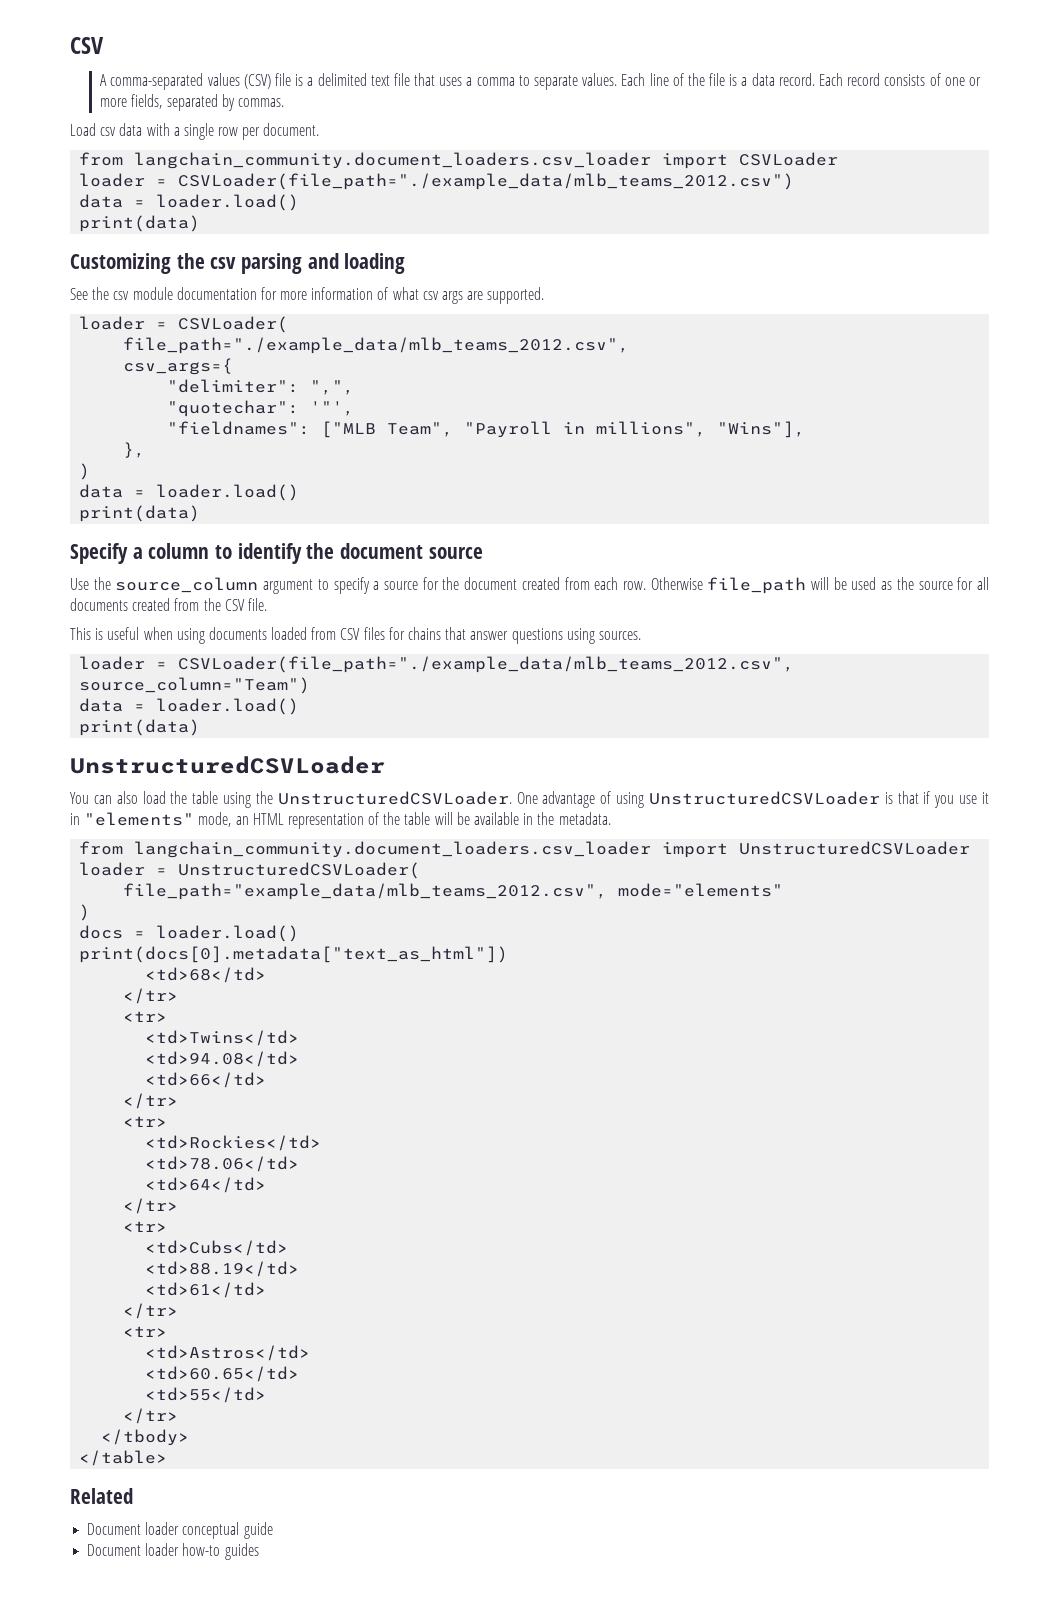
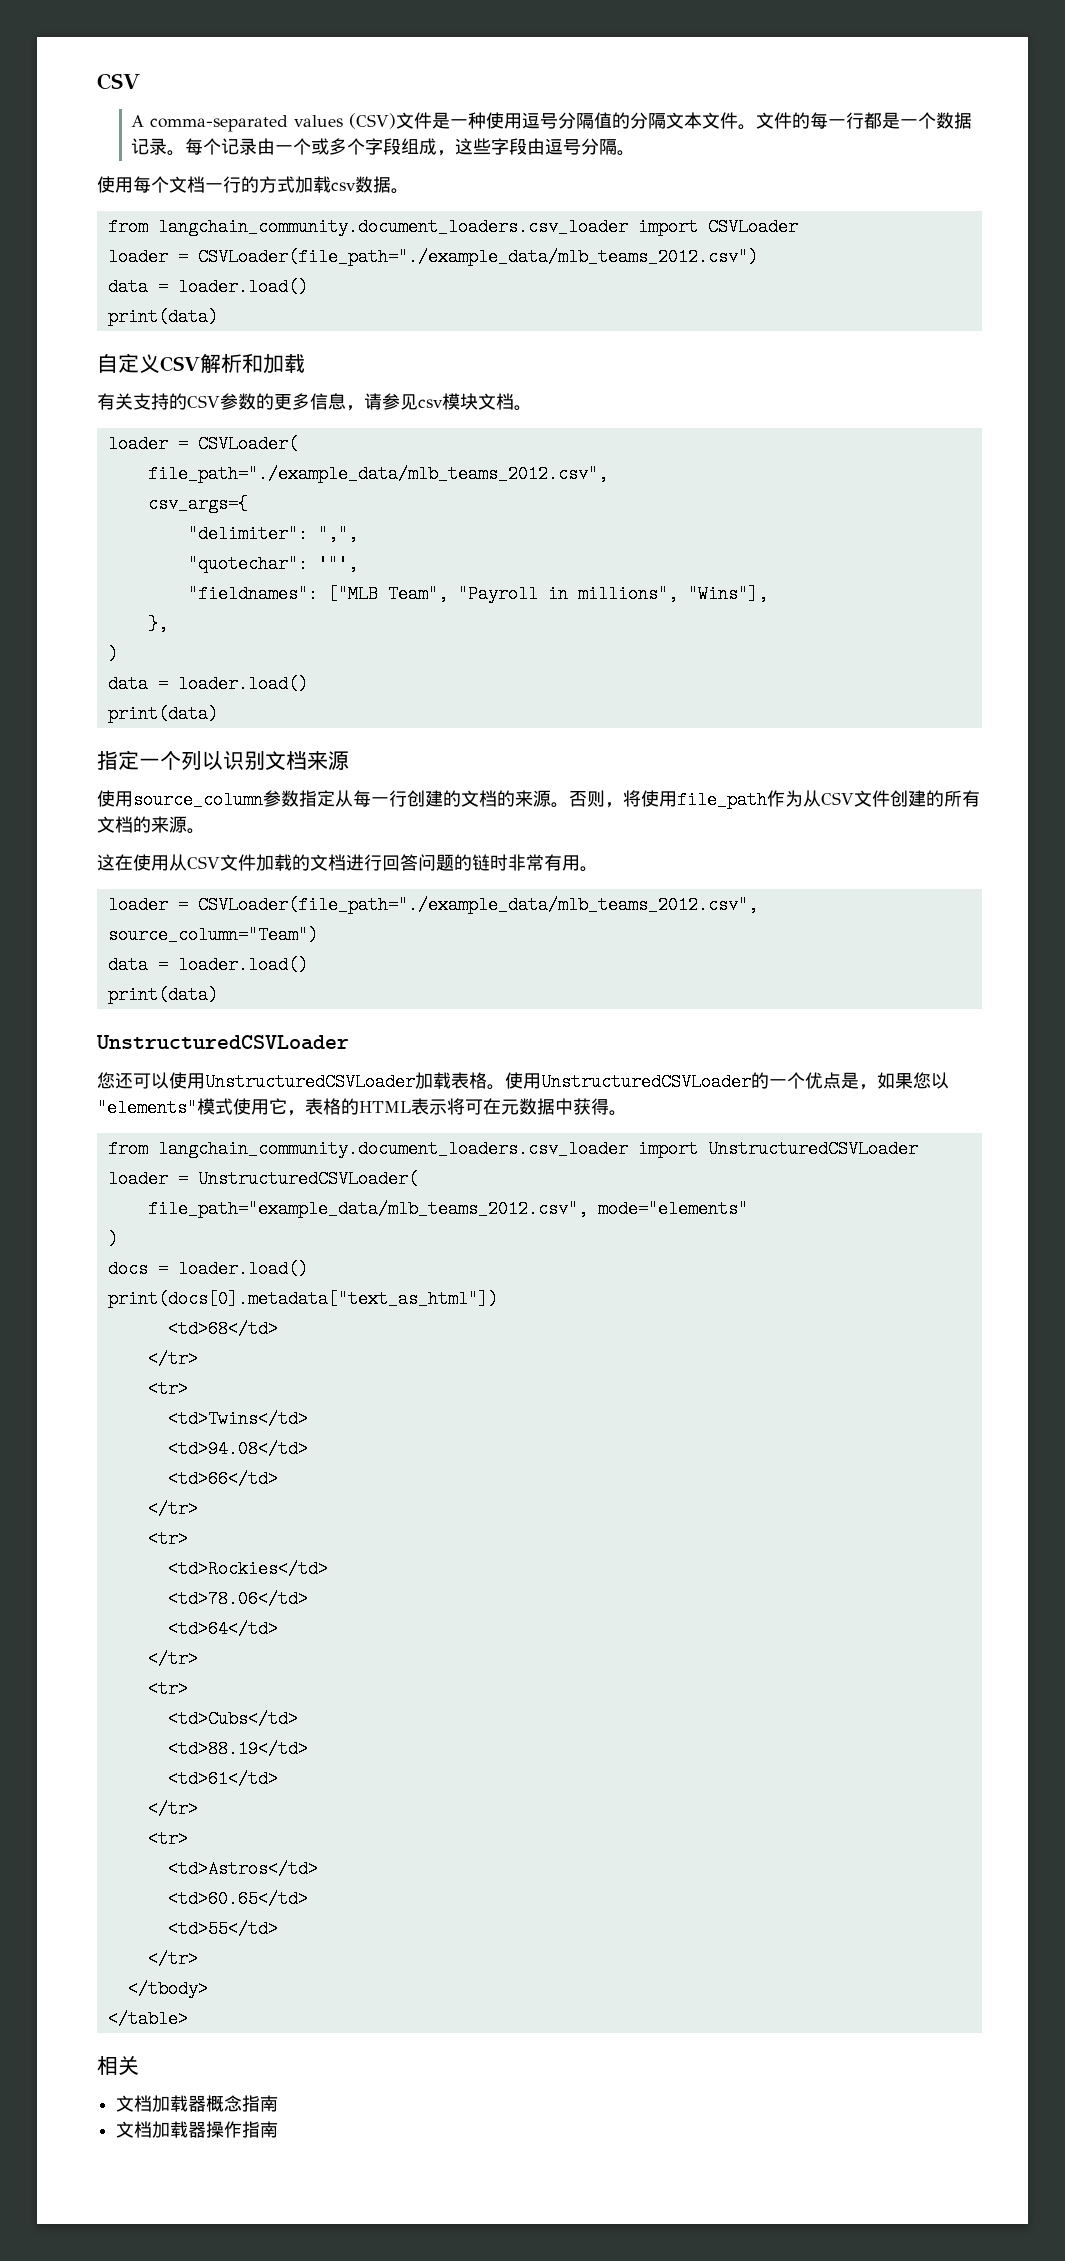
[274,73,981,90] [100,94,284,111] [70,123,320,140] file is a delimited text file that uses a comma to separate values. Each line of the file is a data record. Each record consists of one or more fields, separated by commas. // Load csv data with a single row per document. -> [396,112,973,130] [131,138,636,156] [97,176,409,194] 文件是一种使用逗号分隔值的分隔文本文件。文件的每一行都是一个数据记录。每个记录由一个或多个字段组成，这些字段由逗号分隔。 // 使用每个文档一行的方式加载csv数据。
[70,253,406,274] [70,287,545,304] Customizing the csv parsing and loading // See the csv module documentation for more information of what csv args are supported. -> [97,353,305,374] [97,393,532,411] 自定义CSV解析和加载 // 有关支持的CSV参数的更多信息，请参见csv模块文档。
[70,543,483,564] [70,577,990,594] [70,598,267,611] [70,627,641,644] Specify a column to identify the document source // Use the source_column argument to specify a source for the document created from each row. Otherwise file_path will be used as the source for all documents created from the CSV file. // This is useful when using documents loaded from CSV files for chains that answer questions using sources. -> [97,750,349,771] [97,790,980,809] [97,816,205,834] [97,854,598,872] 指定一个列以识别文档来源 // 使用source_column参数指定从每一行创建的文档的来源。否则，将使用file_path作为从CSV文件创建的所有文档的来源。 // 这在使用从CSV文件加载的文档进行回答问题的链时非常有用。
[70,791,990,808] [70,812,611,829] You can also load the table using the UnstructuredCSVLoader. One advantage of using UnstructuredCSVLoader is that if you use it in "elements" mode, an HTML representation of the table will be available in the metadata. -> [97,1072,949,1091] [97,1098,627,1117] 您还可以使用UnstructuredCSVLoader加载表格。使用UnstructuredCSVLoader的一个优点是，如果您以"elements"模式使用它，表格的HTML表示将可在元数据中获得。
[70,1488,133,1504] [87,1522,273,1539] [87,1543,259,1560] Related // Document loader conceptual guide // Document loader how-to guides -> [97,2055,139,2075] [116,2095,279,2112] [116,2121,279,2138] 相关 // 文档加载器概念指南 // 文档加载器操作指南

